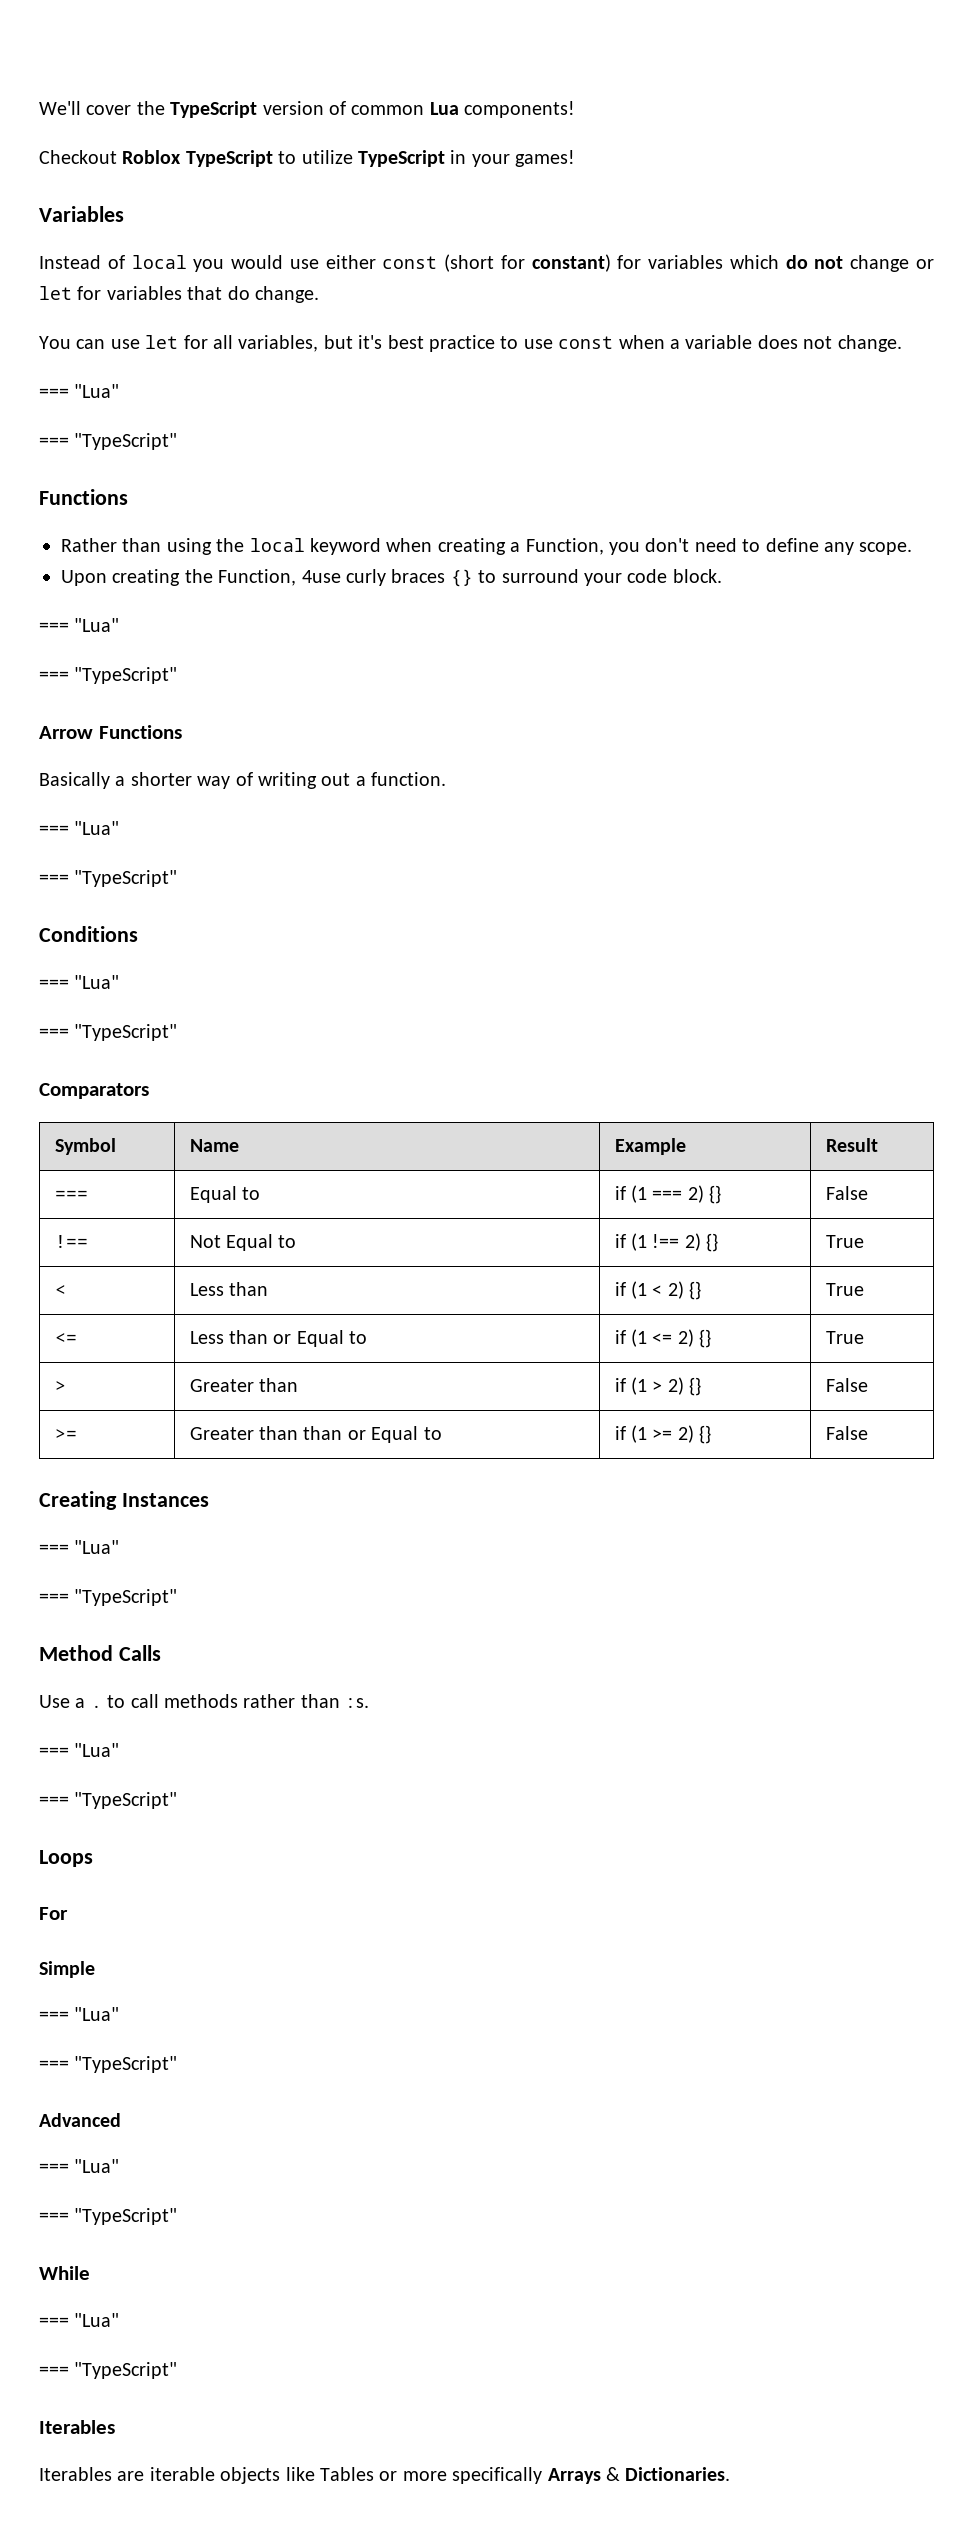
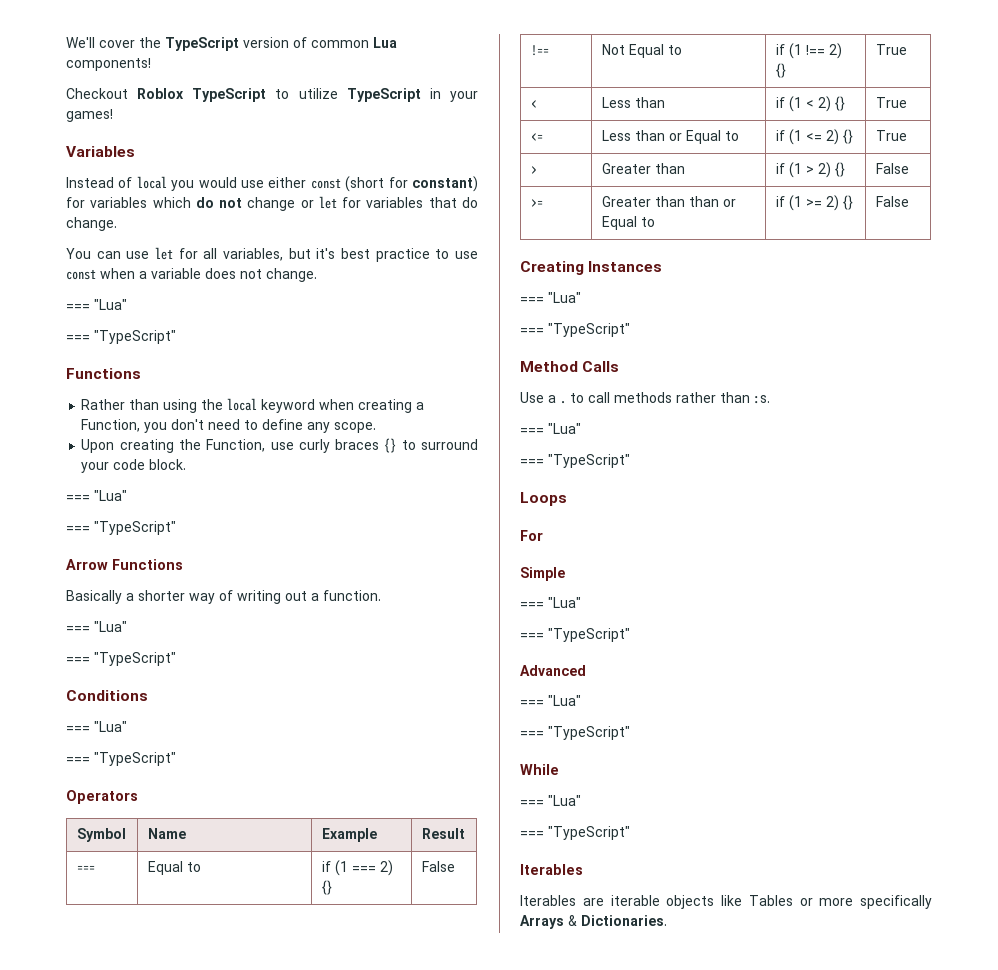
[301,570,341,583] 4use -> [270,442,294,450] use
[39,1083,149,1099] Comparators -> [66,790,138,804] Operators

